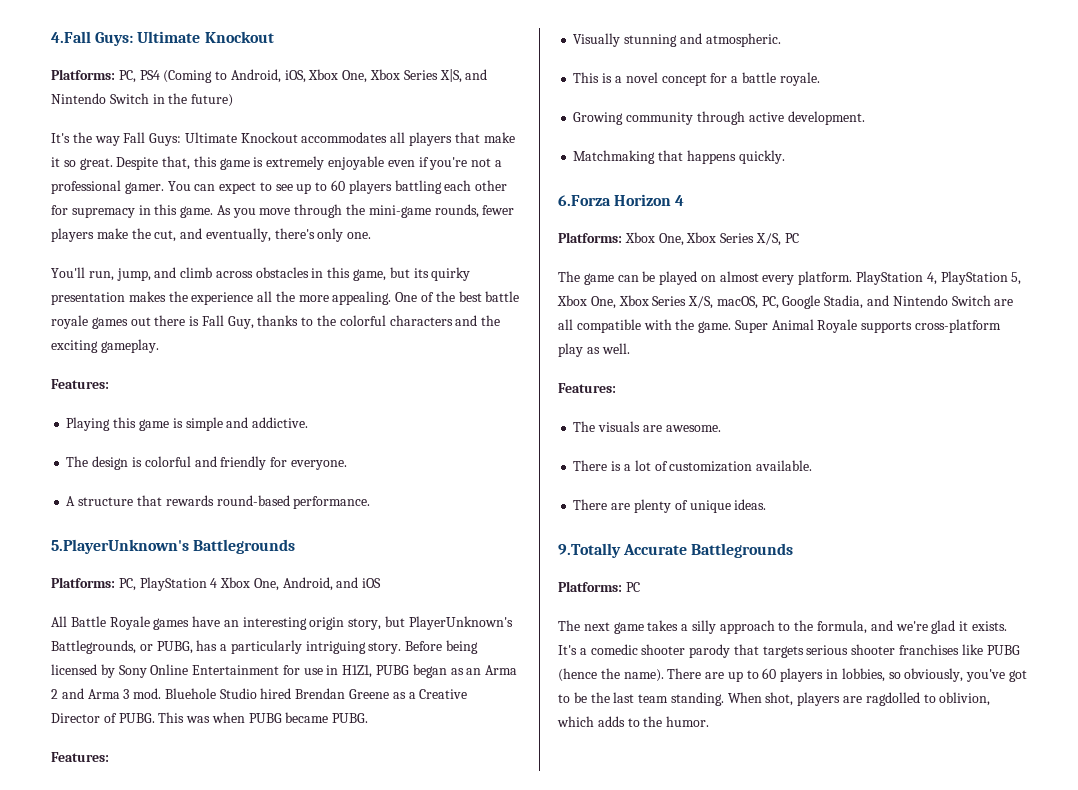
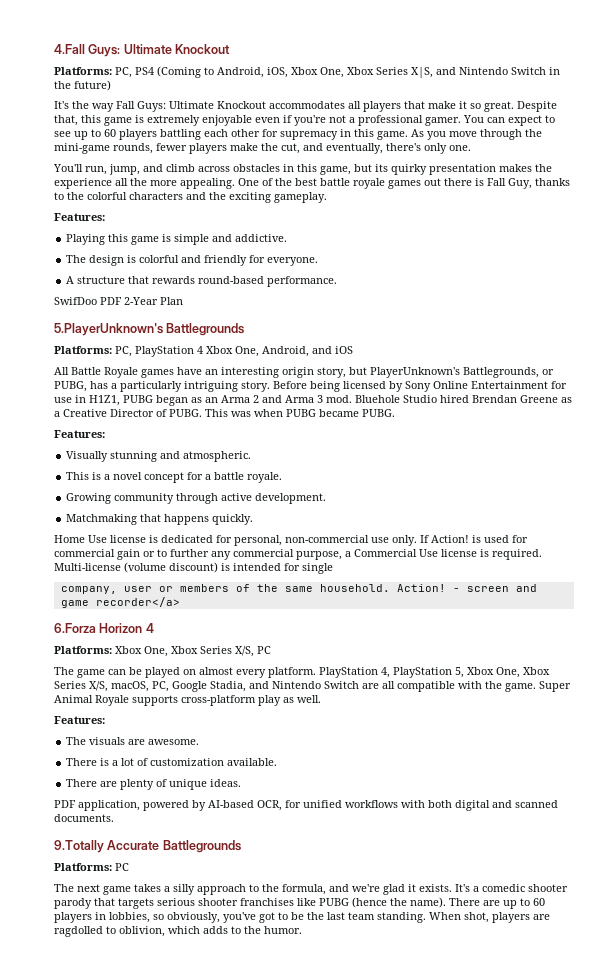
(371, 502) none -> [54,297,183,305] // SwifDoo PDF 2-Year Plan
(785, 157) none -> [54,535,528,546] [54,549,542,560] [54,562,333,574] [60,584,537,594] [60,597,180,608] // Home Use license is dedicated for personal, non-commercial use only. If Action! is used for commercial gain or to further any commercial purpose, a Commercial Use license is required. Multi-license (volume discount) is intended for single // company, user or members of the same household. Action! - screen and game recorder</a>
(767, 504) none -> [54,800,558,811] [54,814,114,822] // PDF application, powered by AI-based OCR, for unified workflows with both digital and scanned documents.

